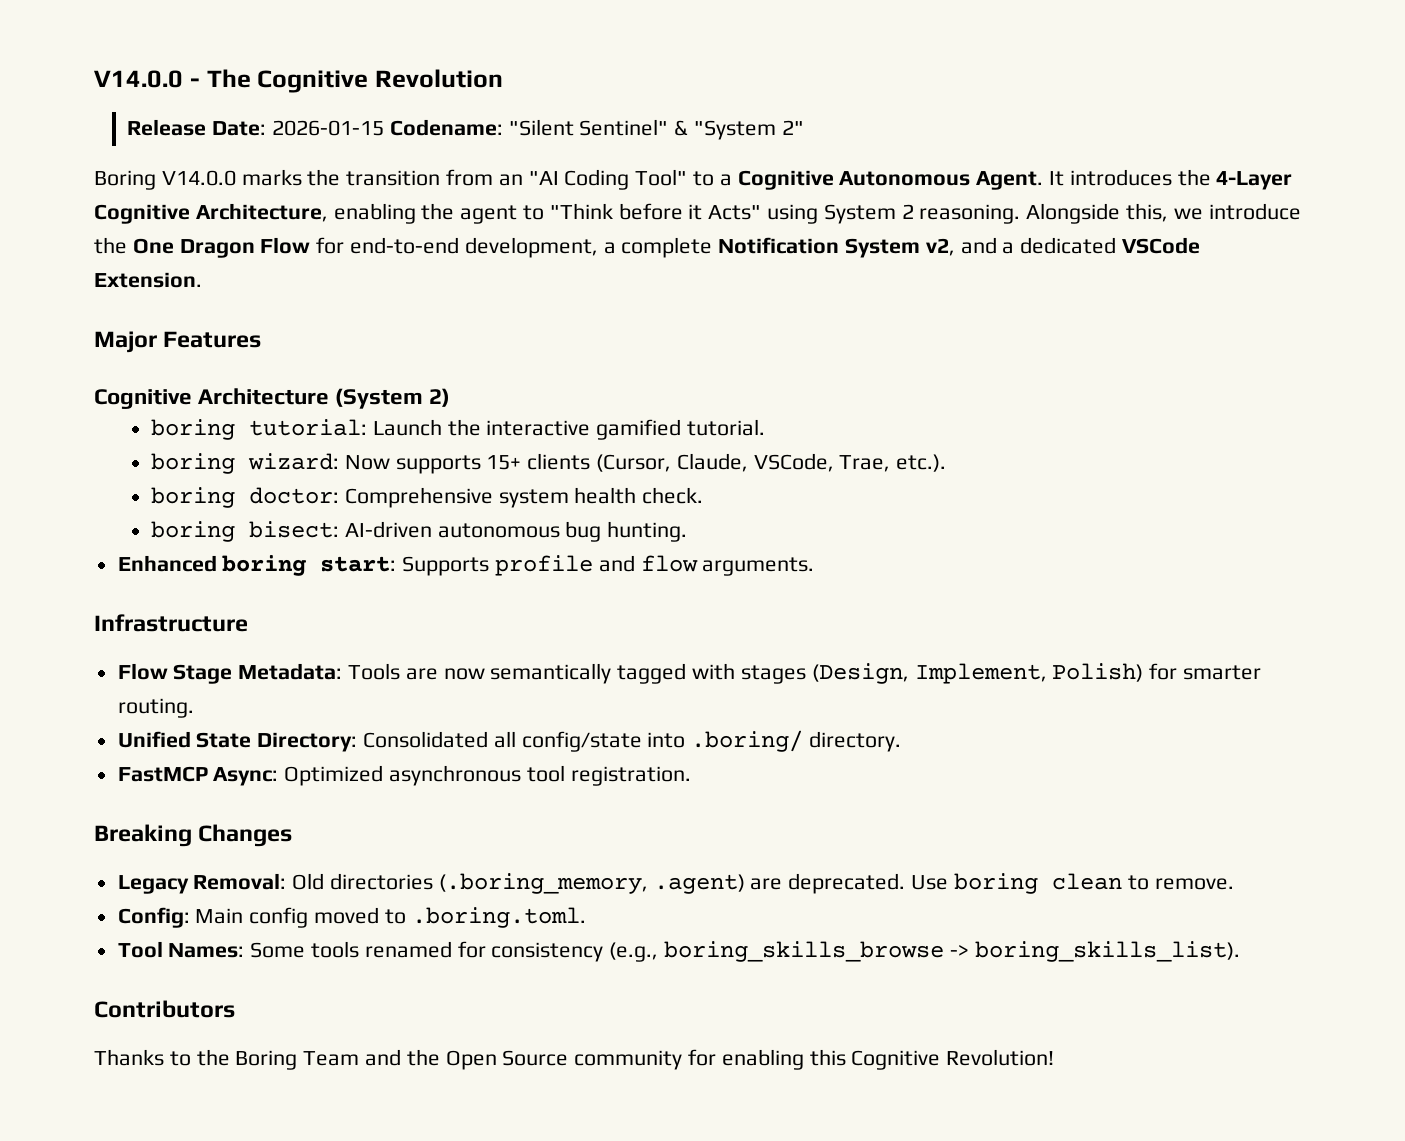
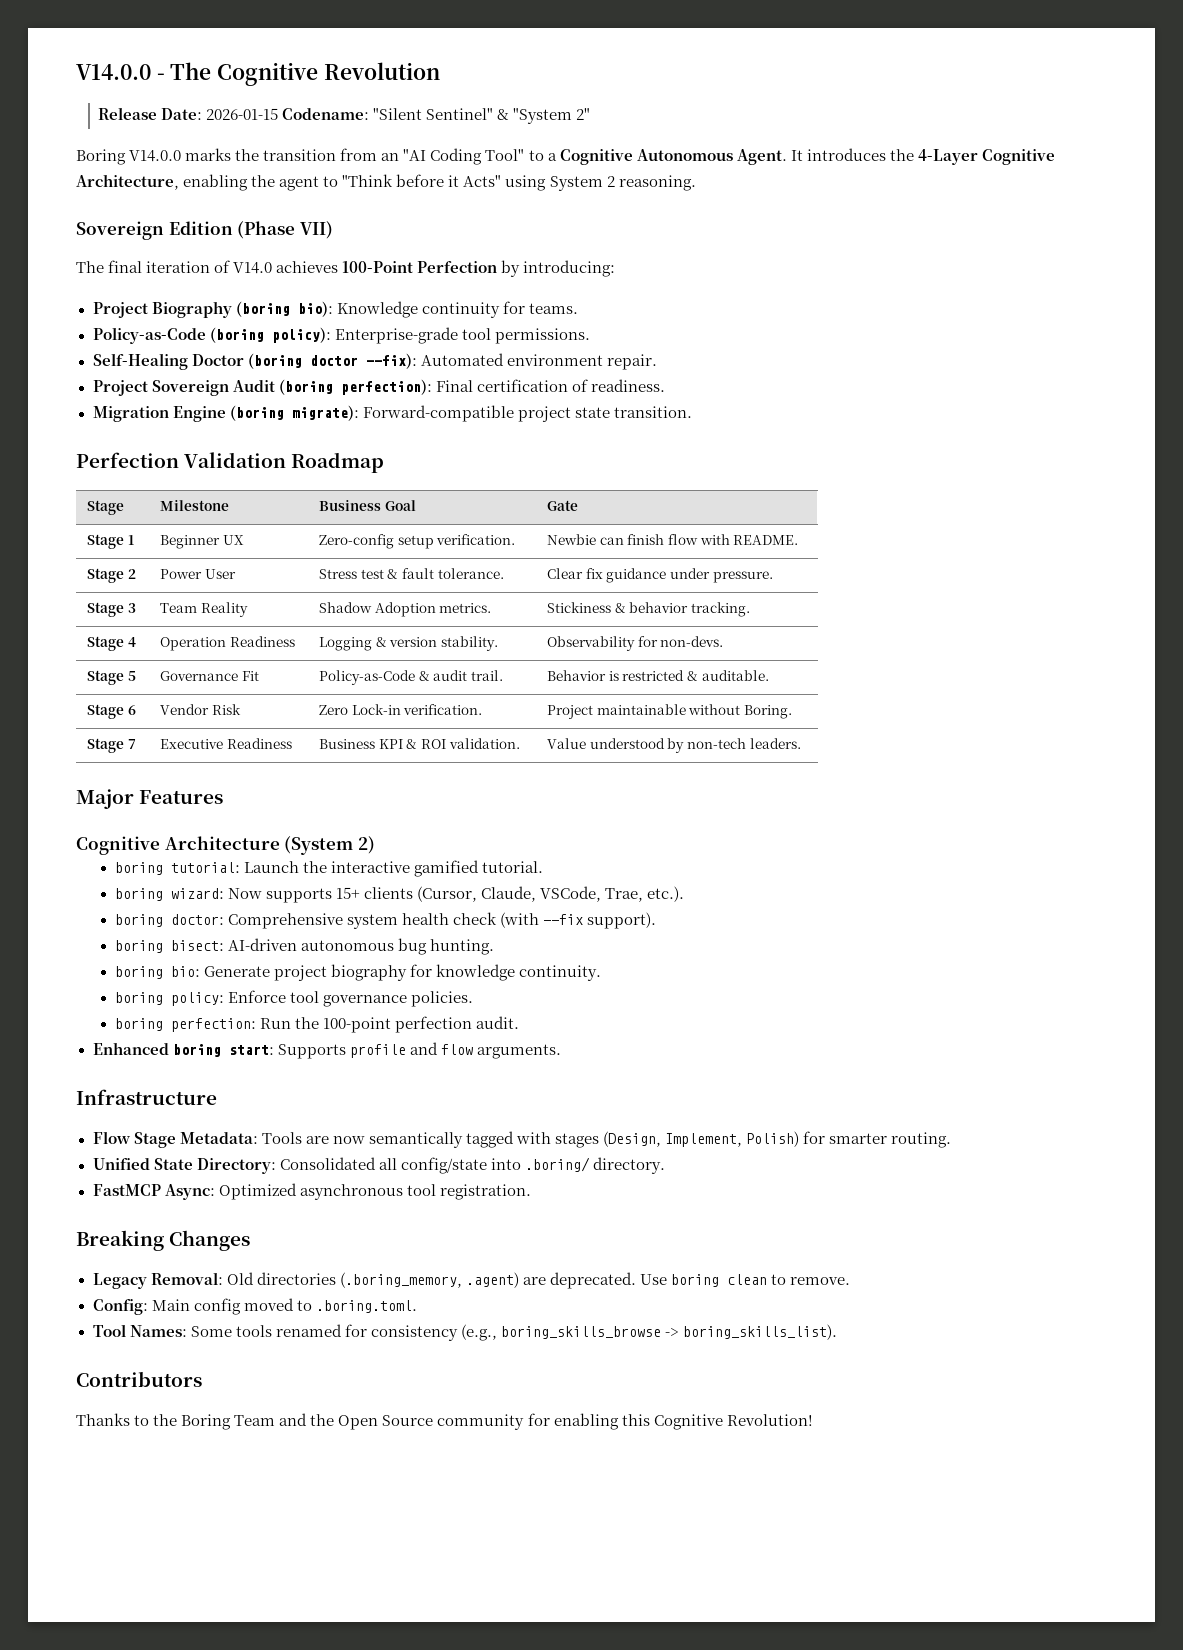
[1026,203,1301,224] [94,237,1201,258] [94,272,202,288] Alongside this, we introduce the One Dragon Flow for end-to-end development, a complete Notification System v2, and a dedicated VSCode Extension. -> [76,221,333,240] [76,260,616,277] [92,301,578,318] [92,327,590,344] [92,353,657,370] [92,379,665,396] [92,405,692,422] [76,452,385,473] [87,500,125,515] [160,500,230,511] [319,500,416,511] [547,500,579,511] [87,534,134,549] [160,535,244,549] [319,534,516,549] [547,534,799,545] [87,568,136,583] [160,569,236,579] [319,568,504,579] [547,568,773,583] [87,602,136,617] [160,602,248,617] [319,602,492,617] [547,602,751,617] [87,636,136,651] [160,636,295,651] [319,636,499,651] [547,636,724,651] [87,670,136,685] [160,671,259,681] [319,670,504,685] [547,670,769,681] [87,704,136,719] [160,704,241,715] [319,704,483,715] [547,704,793,719] [87,738,136,753] [160,738,292,749] [319,738,520,749] [547,738,801,753] // Sovereign Edition (Phase VII) // The final iteration of V14.0 achieves 100-Point Perfection by introducing: // Project Biography (boring bio): Knowledge continuity for teams. // Policy-as-Code (boring policy): Enterprise-grade tool permissions. // Self-Healing Doctor (boring doctor --fix): Automated environment repair. // Project Sovereign Audit (boring perfection): Final certification of readiness. // Migration Engine (boring migrate): Forward-compatible project state transition. // Perfection Validation Roadmap // Stage | Milestone | Business Goal | Gate // Stage 1 | Beginner UX | Zero-config setup verification. | Newbie can finish flow with README. // Stage 2 | Power User | Stress test & fault tolerance. | Clear fix guidance under pressure. // Stage 3 | Team Reality | Shadow Adoption metrics. | Stickiness & behavior tracking. // Stage 4 | Operation Readiness | Logging & version stability. | Observability for non-devs. // Stage 5 | Governance Fit | Policy-as-Code & audit trail. | Behavior is restricted & auditable. // Stage 6 | Vendor Risk | Zero Lock-in verification. | Project maintainable without Boring. // Stage 7 | Executive Readiness | Business KPI & ROI validation. | Value understood by non-tech leaders.
[642,487,704,504] check. -> [452,912,656,929] check (with --fix support).
(688, 531) none -> [114,964,601,981] [114,990,473,1007] [114,1016,519,1033] // boring bio: Generate project biography for knowledge continuity. // boring policy: Enforce tool governance policies. // boring perfection: Run the 100-point perfection audit.

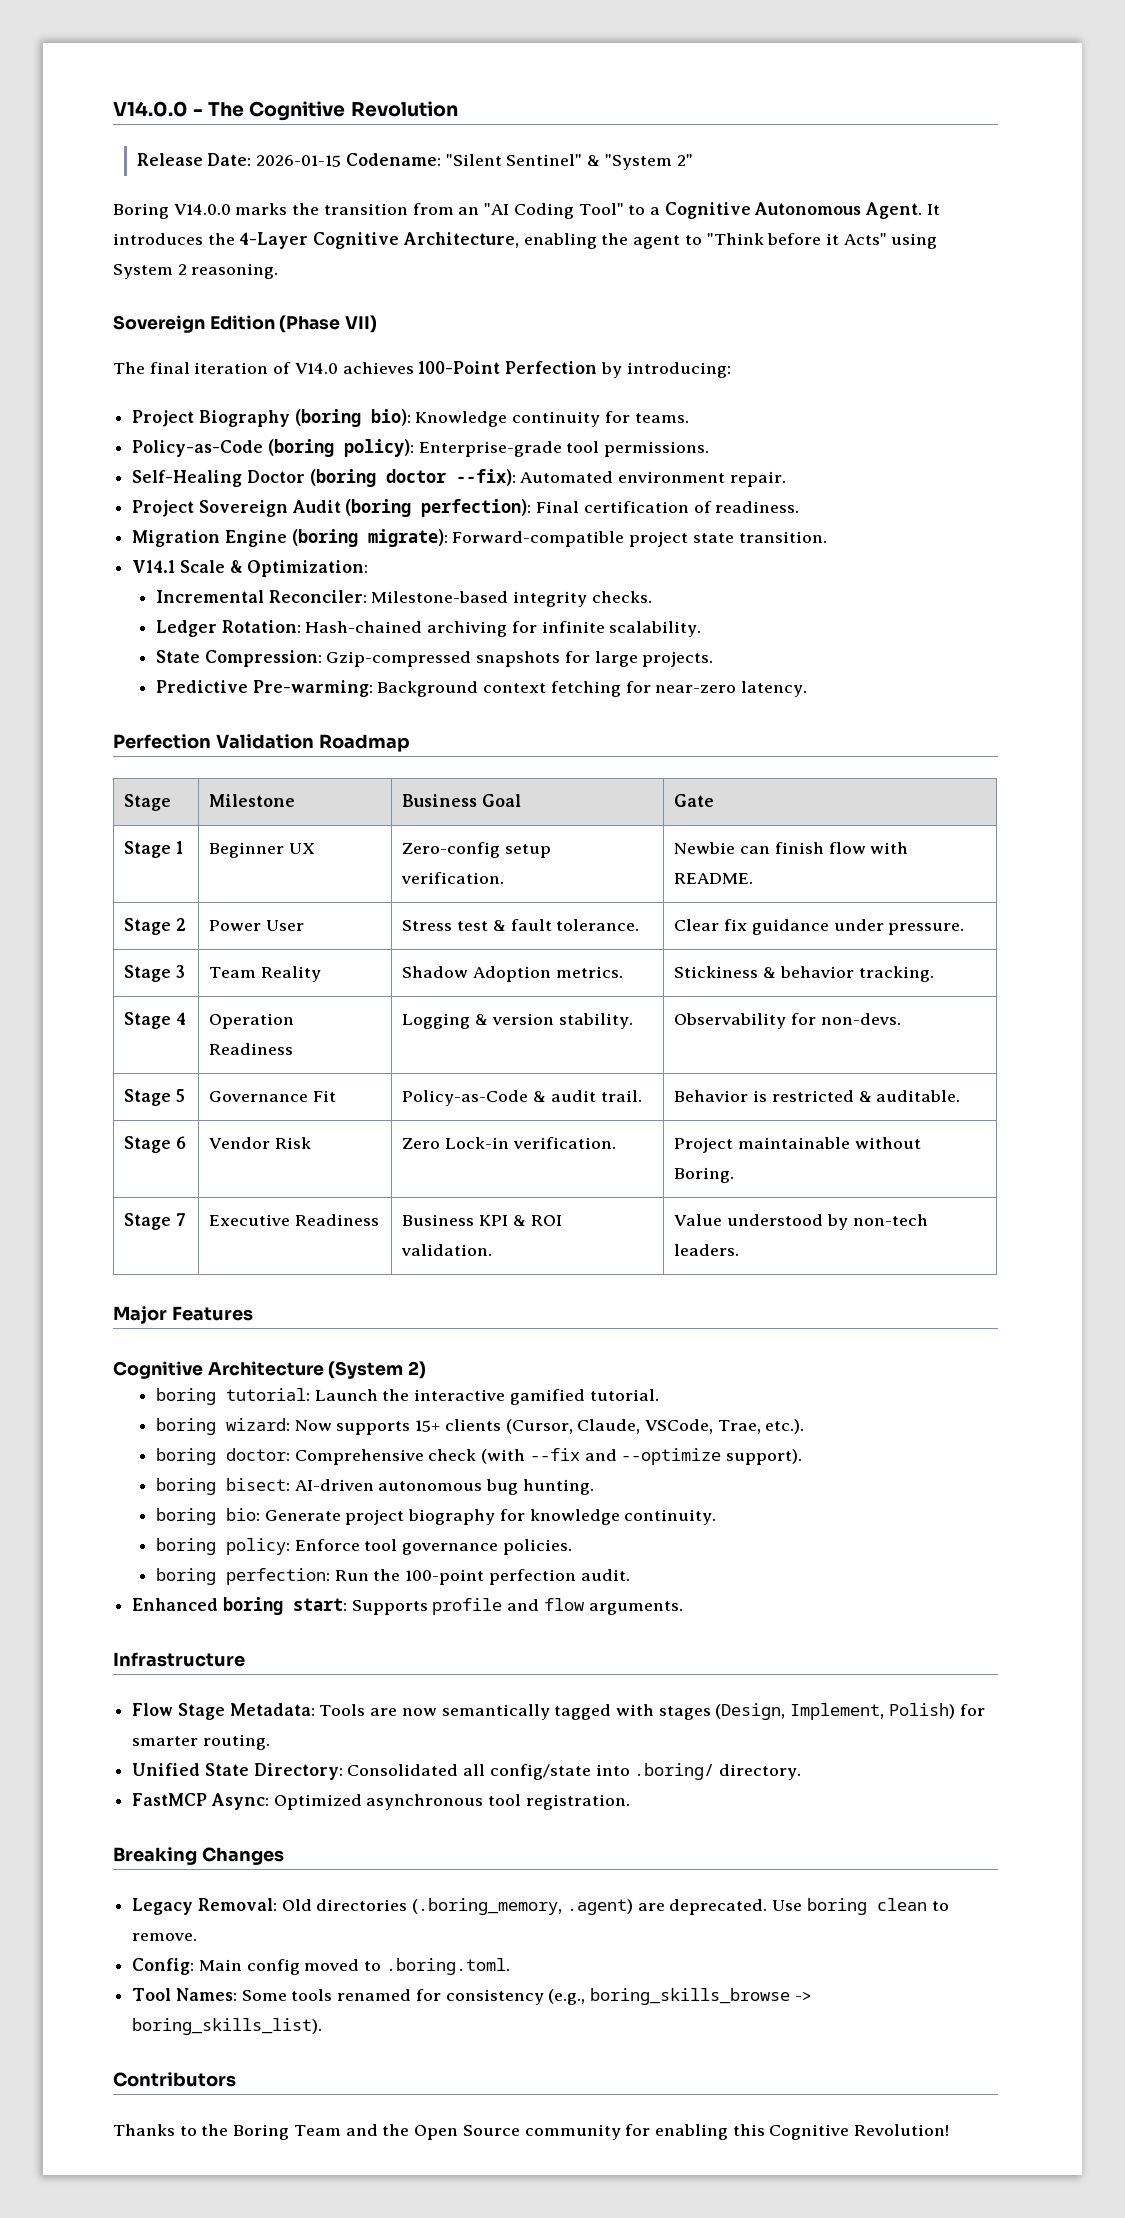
(692, 412) none -> [132,560,369,577] [155,590,652,607] [155,620,702,637] [155,650,714,667] [155,680,808,697] // V14.1 Scale & Optimization: // Incremental Reconciler: Milestone-based integrity checks. // Ledger Rotation: Hash-chained archiving for infinite scalability. // State Compression: Gzip-compressed snapshots for large projects. // Predictive Pre-warming: Background context fetching for near-zero latency.
[346,913,449,929] system health -> (424, 1457) none
(583, 919) none -> [584,1448,722,1465] and --optimize

